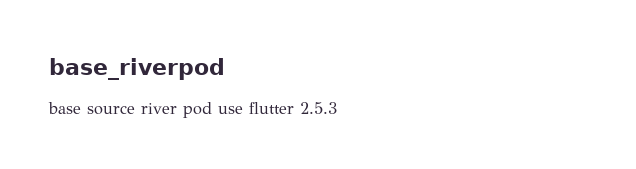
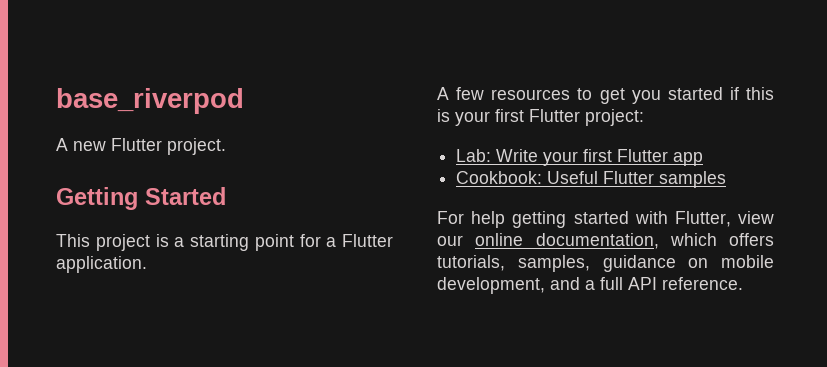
[48,102,337,118] base source river pod use flutter 2.5.3 -> [56,138,226,155] [56,187,226,210] [56,234,393,251] [56,256,147,273] [437,87,774,104] [437,109,644,126] [456,149,704,166] [456,171,727,188] [437,211,774,228] [437,233,774,249] [437,255,774,272] [437,277,743,294] A new Flutter project. // Getting Started // This project is a starting point for a Flutter application. // A few resources to get you started if this is your first Flutter project: // Lab: Write your first Flutter app // Cookbook: Useful Flutter samples // For help getting started with Flutter, view our online documentation, which offers tutorials, samples, guidance on mobile development, and a full API reference.

